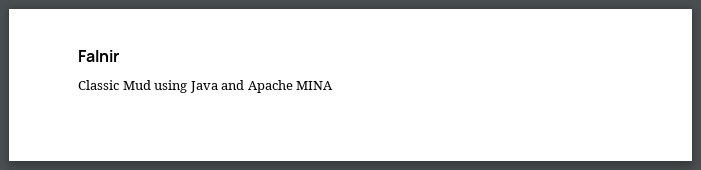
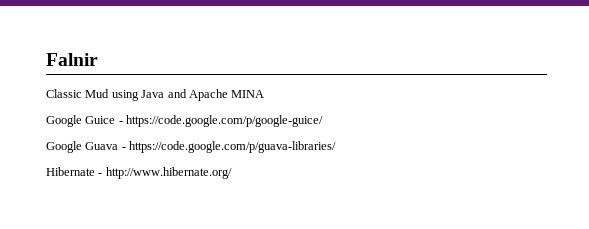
(334, 85) none -> [46,115,324,127] [46,141,337,153] [46,167,232,179] // Google Guice - https://code.google.com/p/google-guice/ // Google Guava - https://code.google.com/p/guava-libraries/ // Hibernate - http://www.hibernate.org/

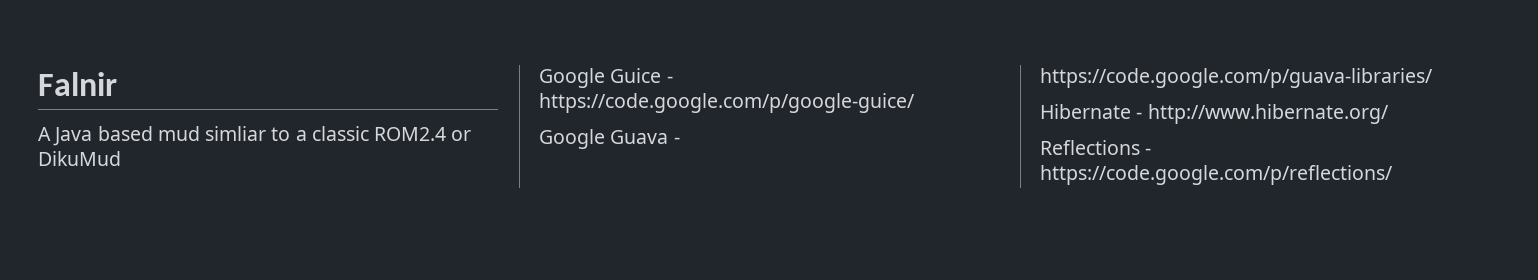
[46,89,265,101] Classic Mud using Java and Apache MINA -> [38,126,472,146] [38,151,121,166] A Java based mud simliar to a classic ROM2.4 or DikuMud
(232, 173) none -> [1040,140,1152,155] [1040,165,1393,185] // Reflections - https://code.google.com/p/reflections/

